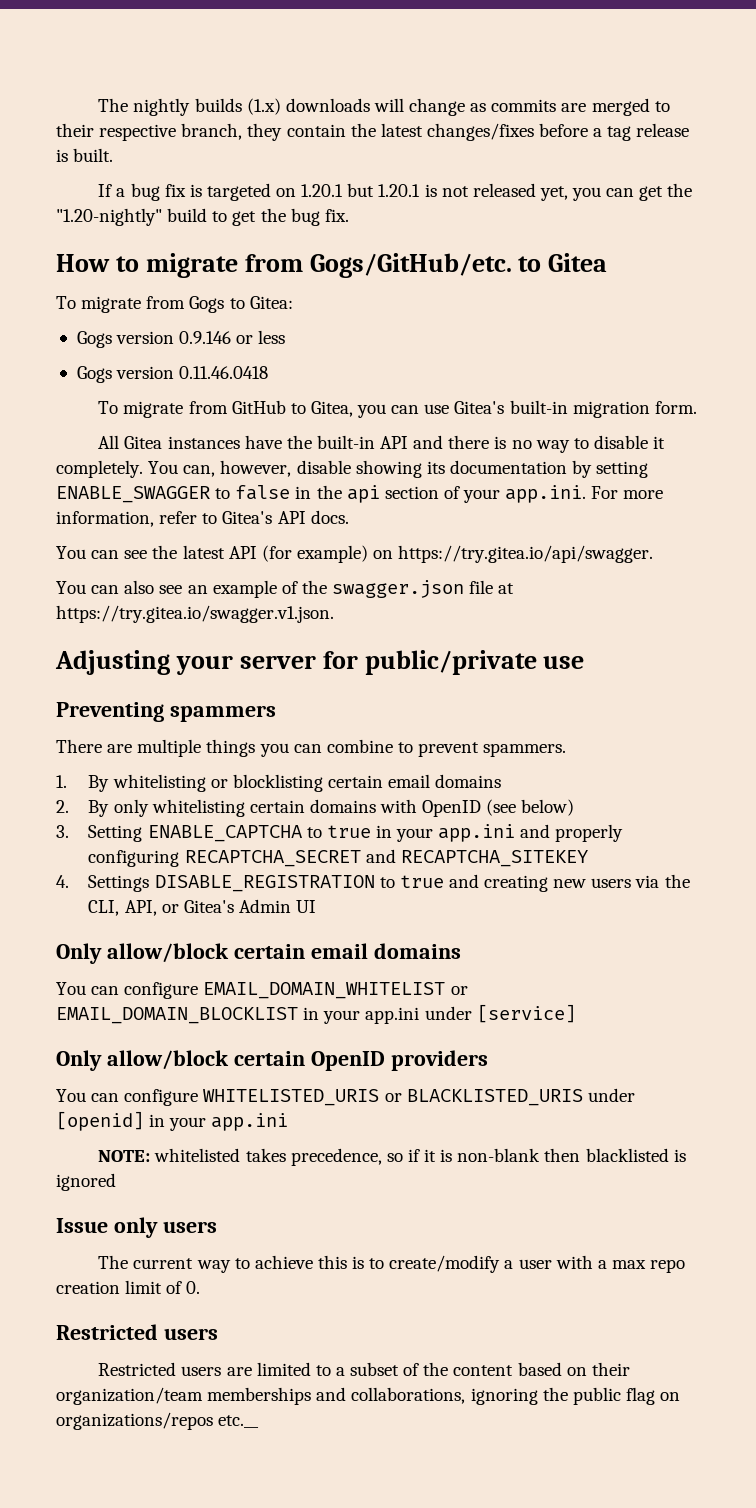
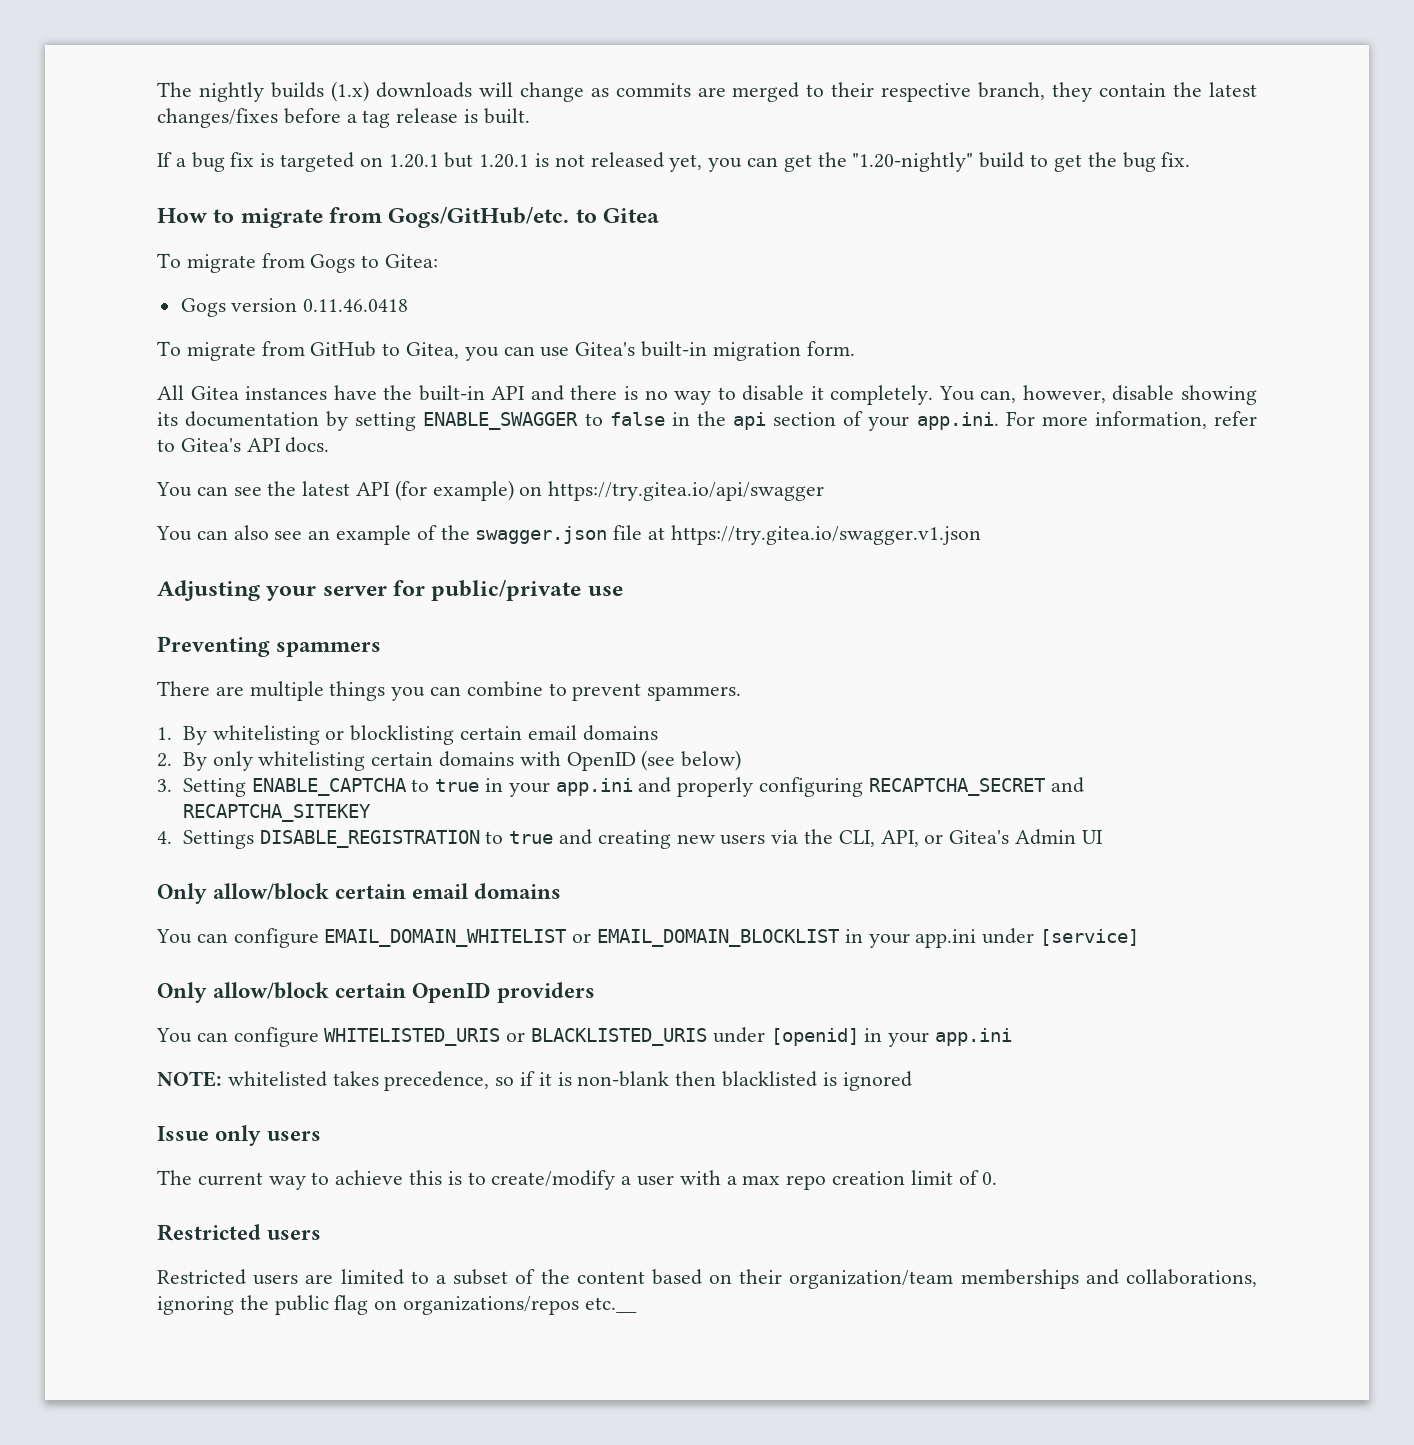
[76,330,286,348] // Gogs version 0.9.146 or less -> (439, 261) none
[398,545,654,563] https://try.gitea.io/api/swagger. -> [548,481,825,501] https://try.gitea.io/api/swagger
[56,605,334,623] https://try.gitea.io/swagger.v1.json. -> [670,525,981,545] https://try.gitea.io/swagger.v1.json

